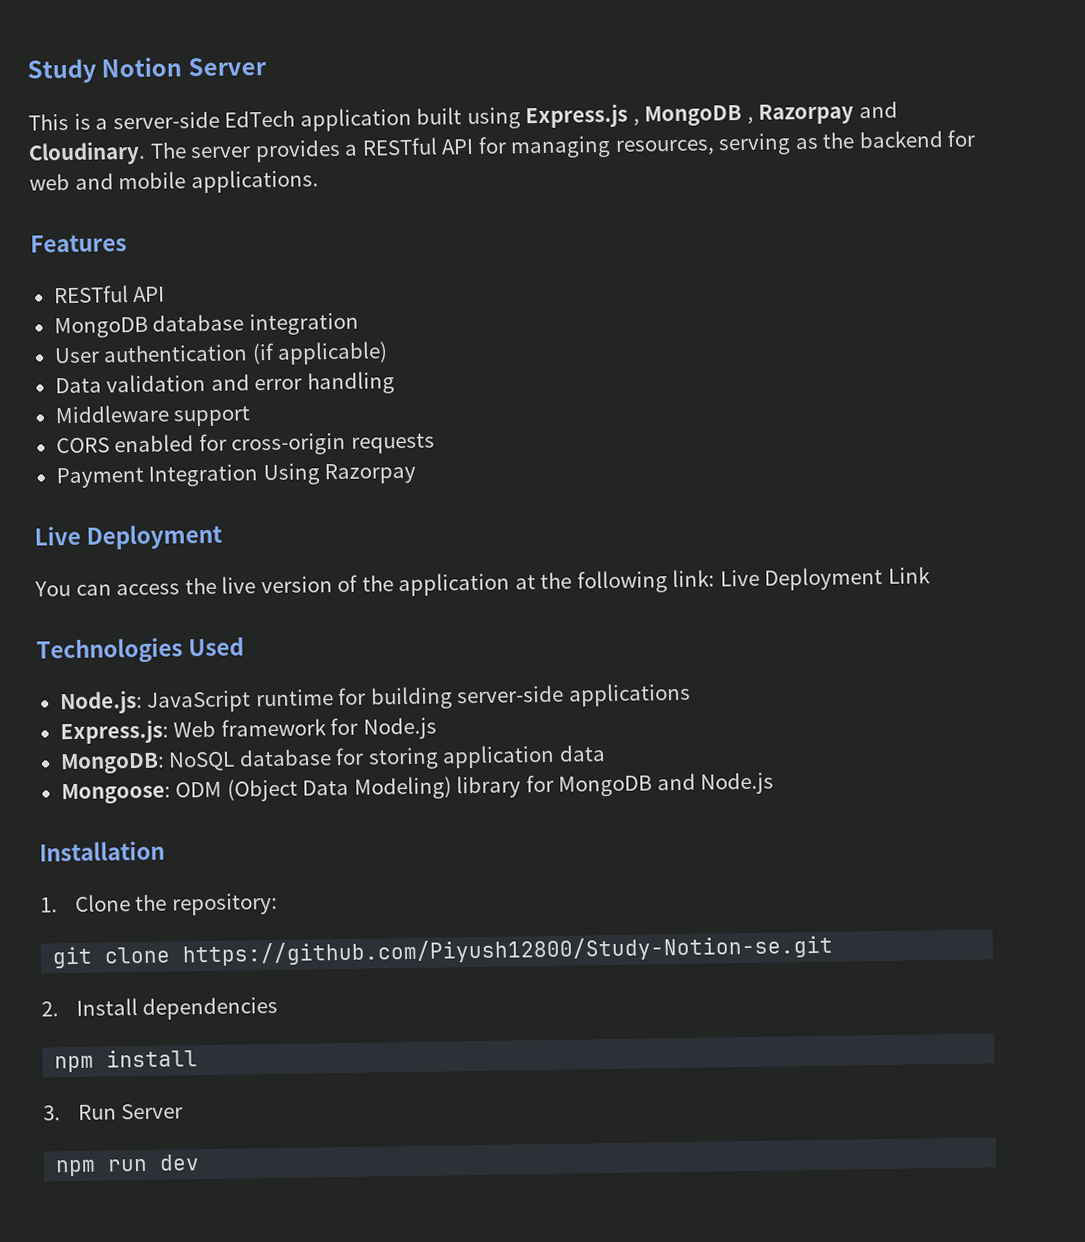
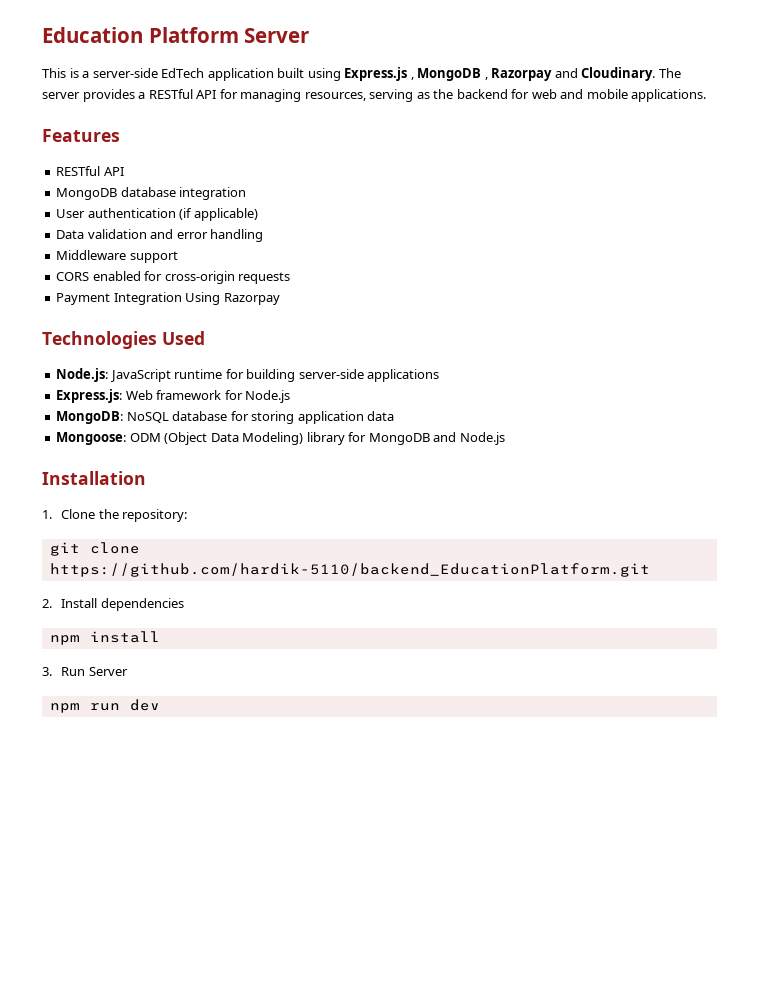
[27,57,183,84] Study Notion -> [42,27,239,43] Education Platform
[34,523,224,550] [34,566,932,597] // Live Deployment // You can access the live version of the application at the following link: Live Deployment Link -> (280, 299) none
[182,934,835,967] https://github.com/Piyush12800/Study-Notion-se.git -> [49,563,650,577] https://github.com/hardik-5110/backend_EducationPlatform.git

